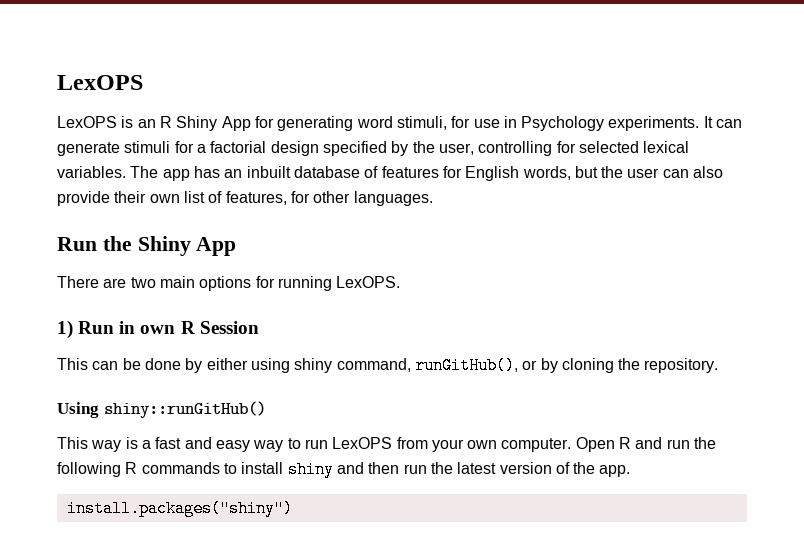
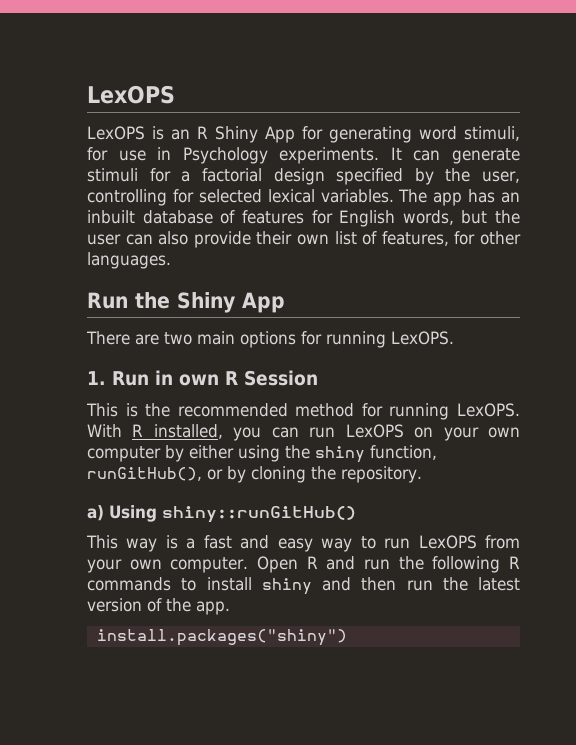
[57,320,73,339] 1) -> [87,371,106,385] 1.
[92,358,411,373] can be done by either using shiny command, -> [125,403,520,420] [87,424,520,441] [87,445,437,463] is the recommended method for running LexOPS. With R installed, you can run LexOPS on your own computer by either using the shiny function,
(719, 365) none -> [87,505,104,521] a)

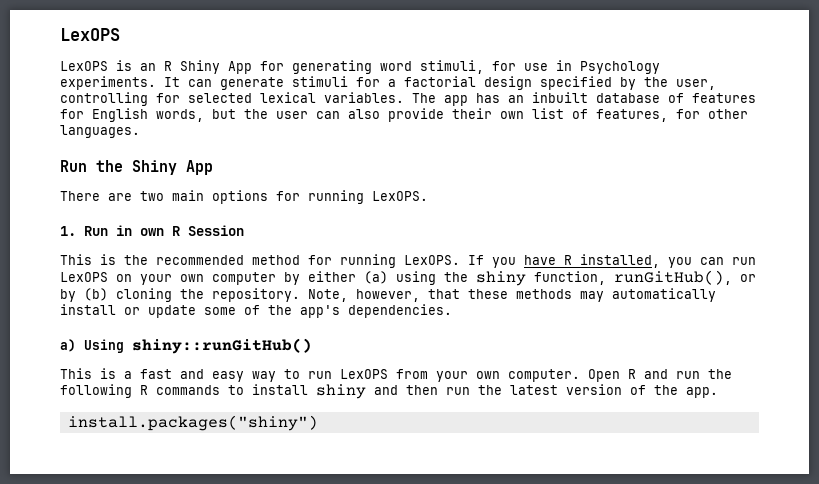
[87,424,122,437] With -> [468,255,556,268] If you have
(234, 452) none -> [364,271,388,284] (a)
(246, 474) none -> [84,288,108,301] (b)
(422, 474) none -> [308,288,716,302] [60,304,452,318] Note, however, that these methods may automatically install or update some of the app's dependencies.
[126,538,158,552] way -> (92, 373) none

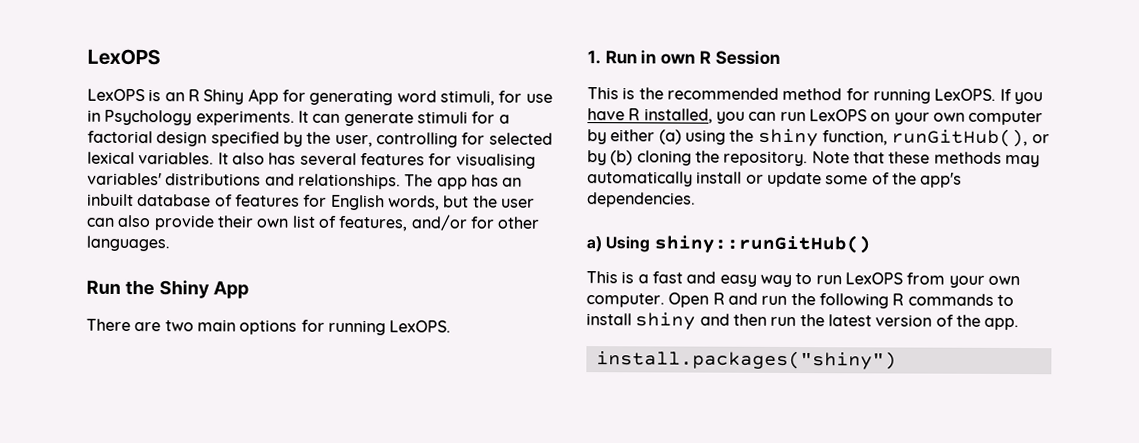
(404, 97) none -> [217,152,536,169] [87,172,401,190] It also has several features for visualising variables' distributions and relationships.
(668, 115) none -> [410,214,468,231] and/or
[308,289,420,302] Note, however, -> [811,151,850,164] Note

